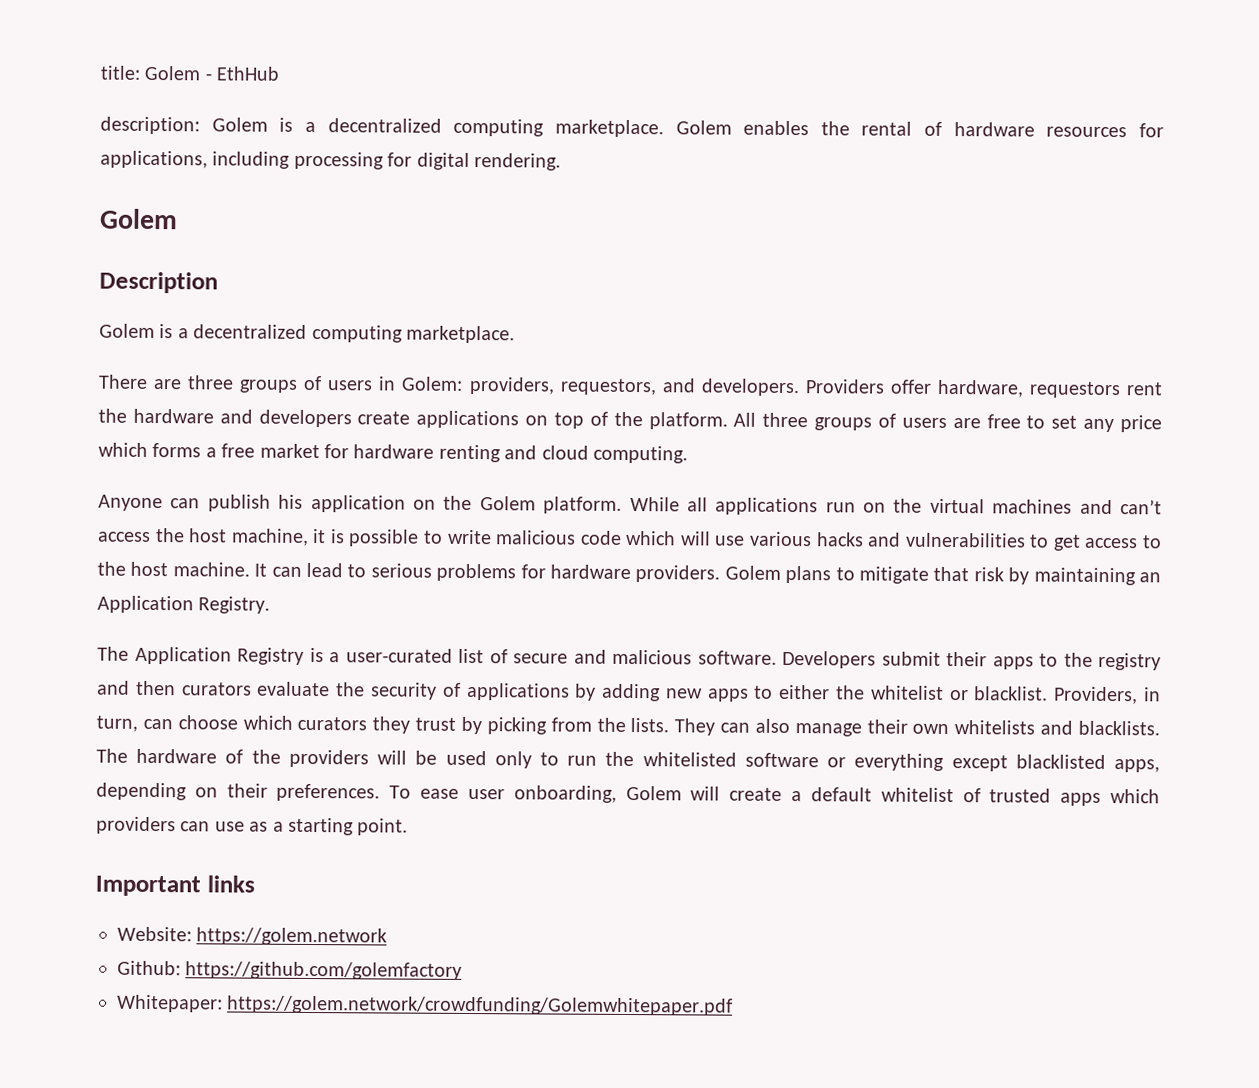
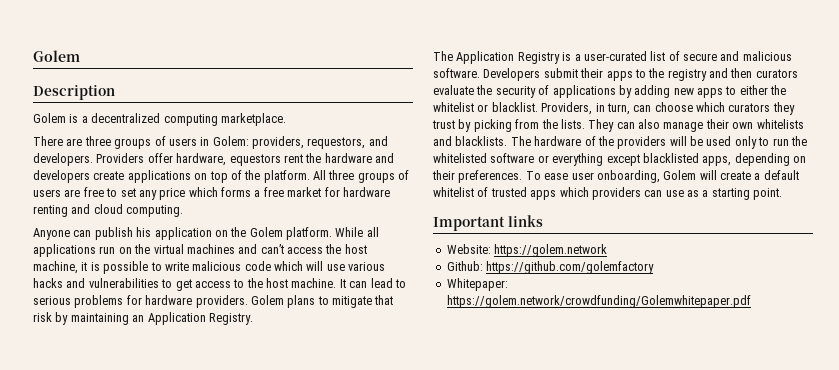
[100,65,280,81] [100,116,1164,138] [100,150,561,171] title: Golem - EthHub // description: Golem is a decentralized computing marketplace. Golem enables the rental of hardware resources for applications, including processing for digital rendering. // -> (33, 56) none
[1028,381,1121,399] requestors -> [229,154,281,166] equestors

